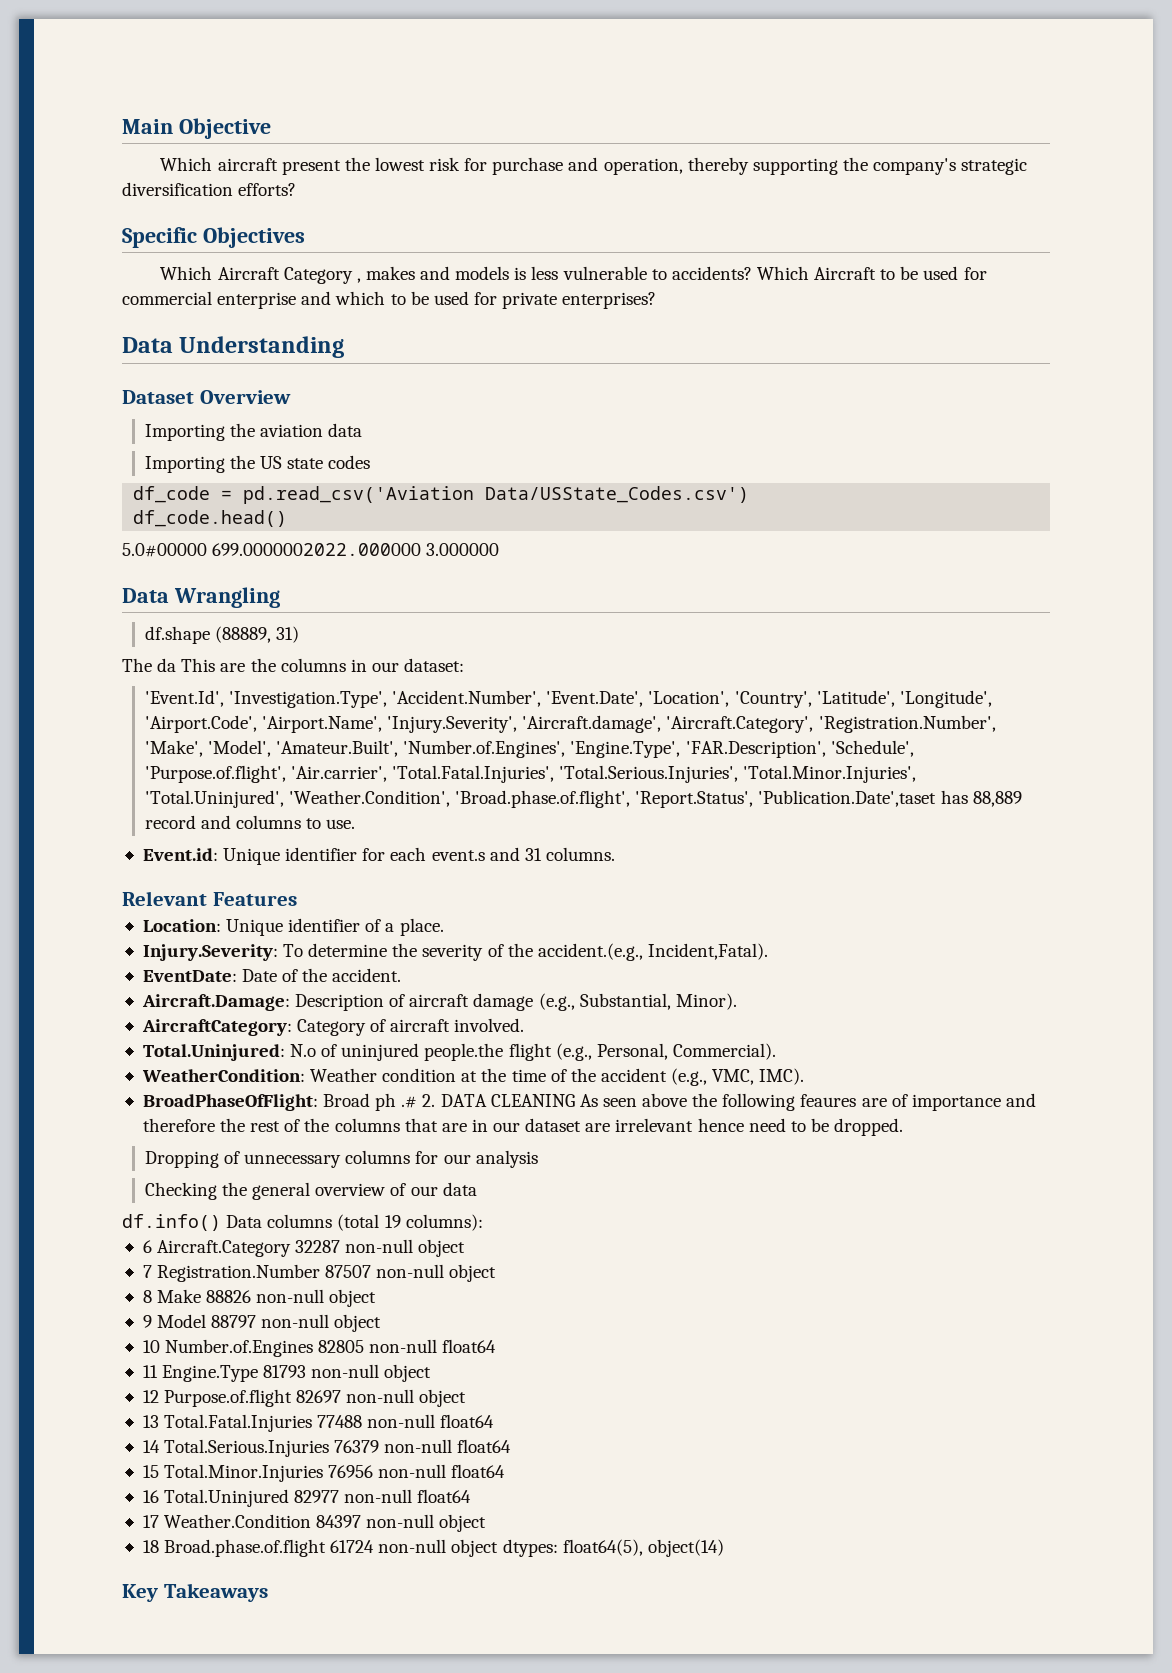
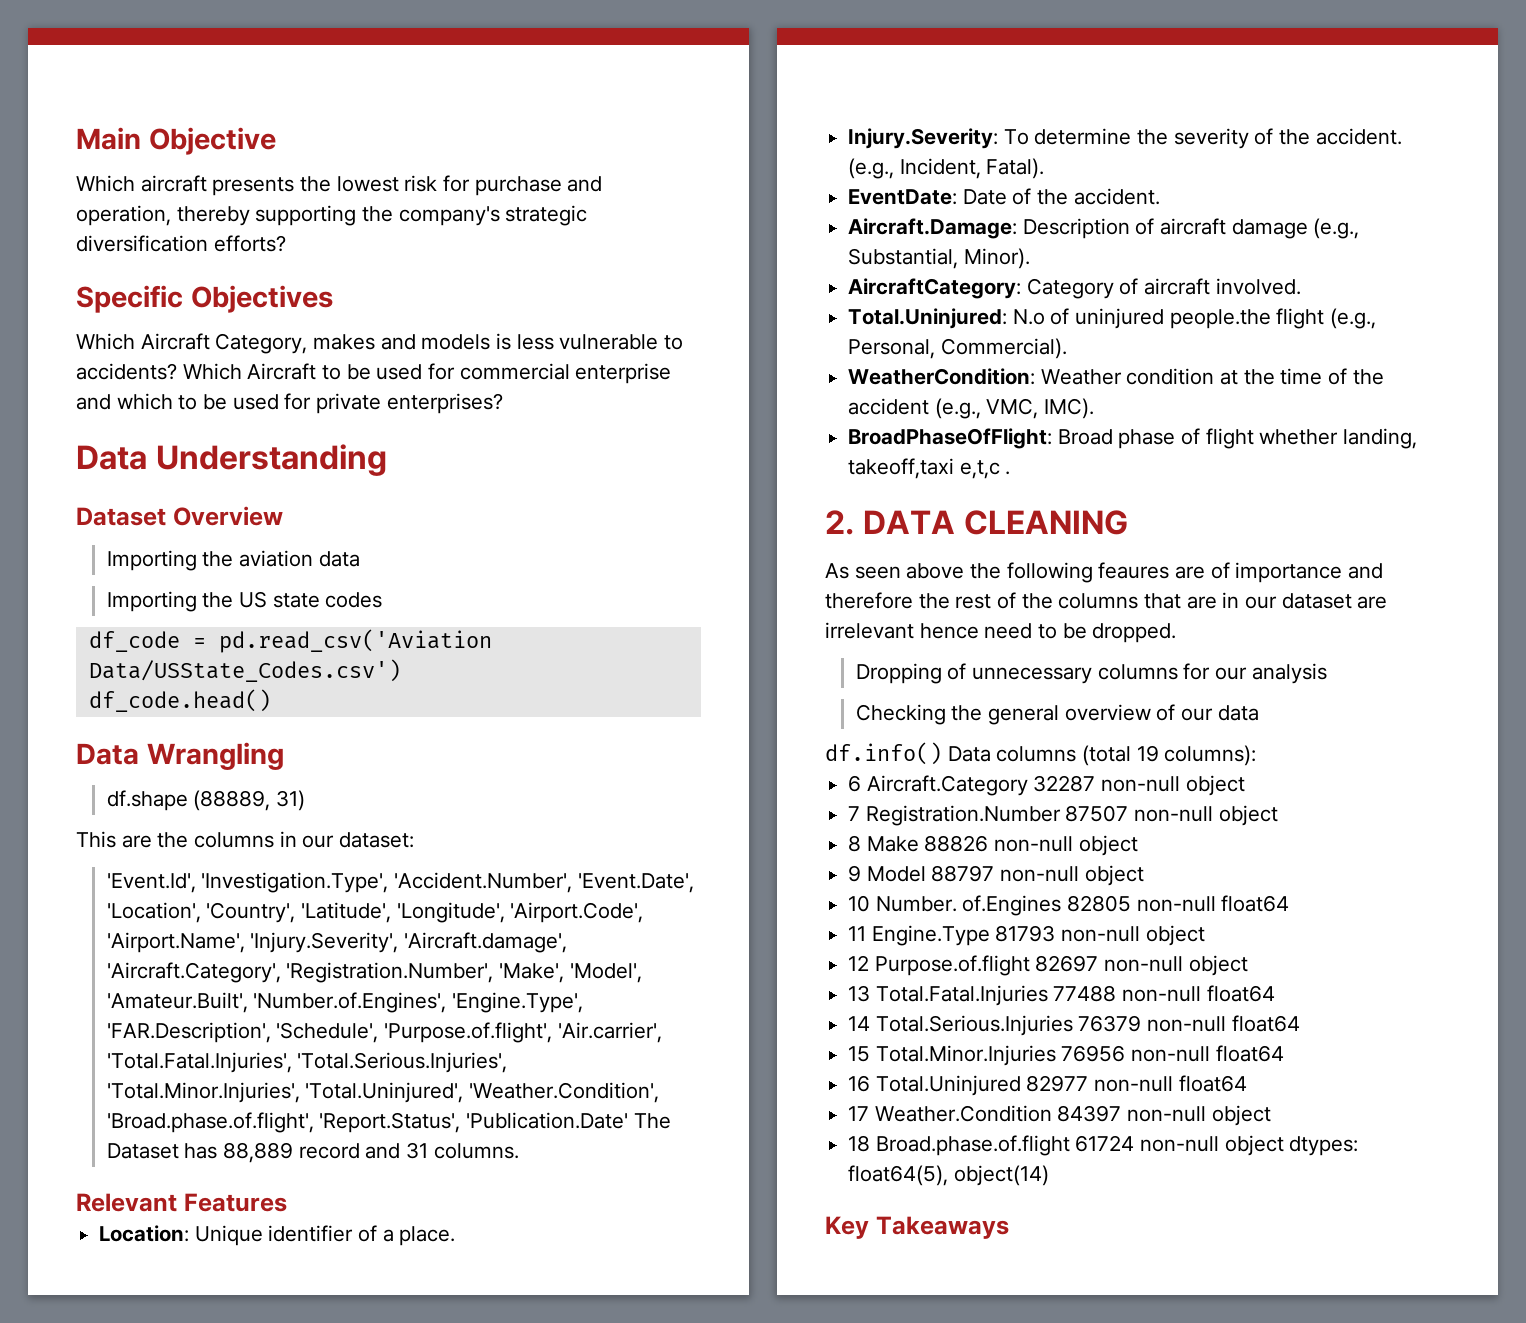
[281,160,341,175] present -> [212,177,295,196] presents
[283,267,361,284] Category , -> [215,333,308,354] Category,
[122,543,500,557] // 5.0#00000 699.0000002022.000000 3.000000 -> (271, 700) none
[122,658,177,672] The da -> (306, 800) none
[758,790,937,807] 'Publication.Date',taset -> [466,1112,671,1129] [106,1143,179,1159] 'Publication.Date' The Dataset
[236,815,356,829] [142,847,520,865] columns to use. // Event.id: Unique identifier for each event.s and -> (401, 1151) none
[537,943,768,961] accident.(e.g., Incident,Fatal). -> [1315,128,1402,145] [848,158,1045,179] accident. (e.g., Incident, Fatal).
[375,1093,418,1111] ph .# -> [1118,428,1418,449] [848,458,1011,479] phase of flight whether landing, takeoff,taxi e,t,c . //
(575, 1100) none -> (1128, 522) //
[165,1339,314,1357] Number.of.Engines -> [875,895,1062,916] Number. of.Engines

